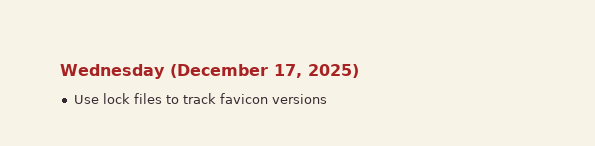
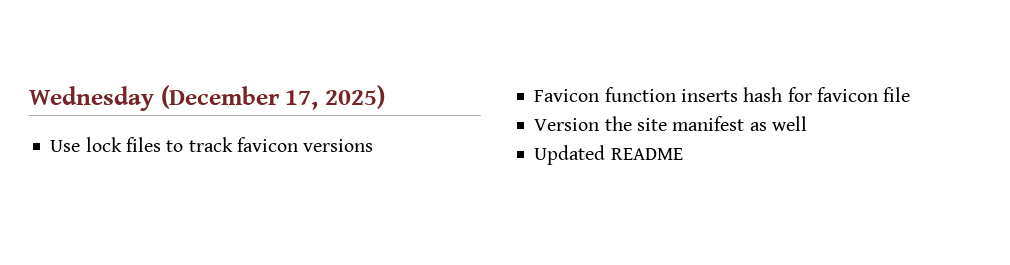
(327, 99) none -> [534,87,911,102] [534,116,807,131] [534,145,683,165] // Favicon function inserts hash for favicon file // Version the site manifest as well // Updated README

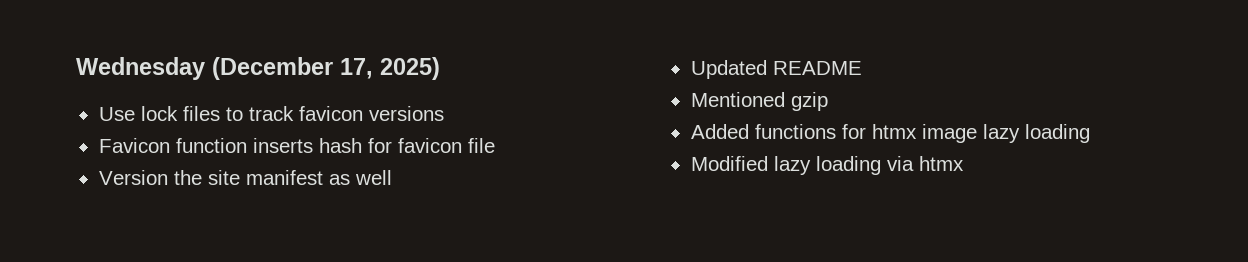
(683, 154) none -> [690,92,828,111] [690,124,1090,143] [690,156,964,175] // Mentioned gzip // Added functions for htmx image lazy loading // Modified lazy loading via htmx

